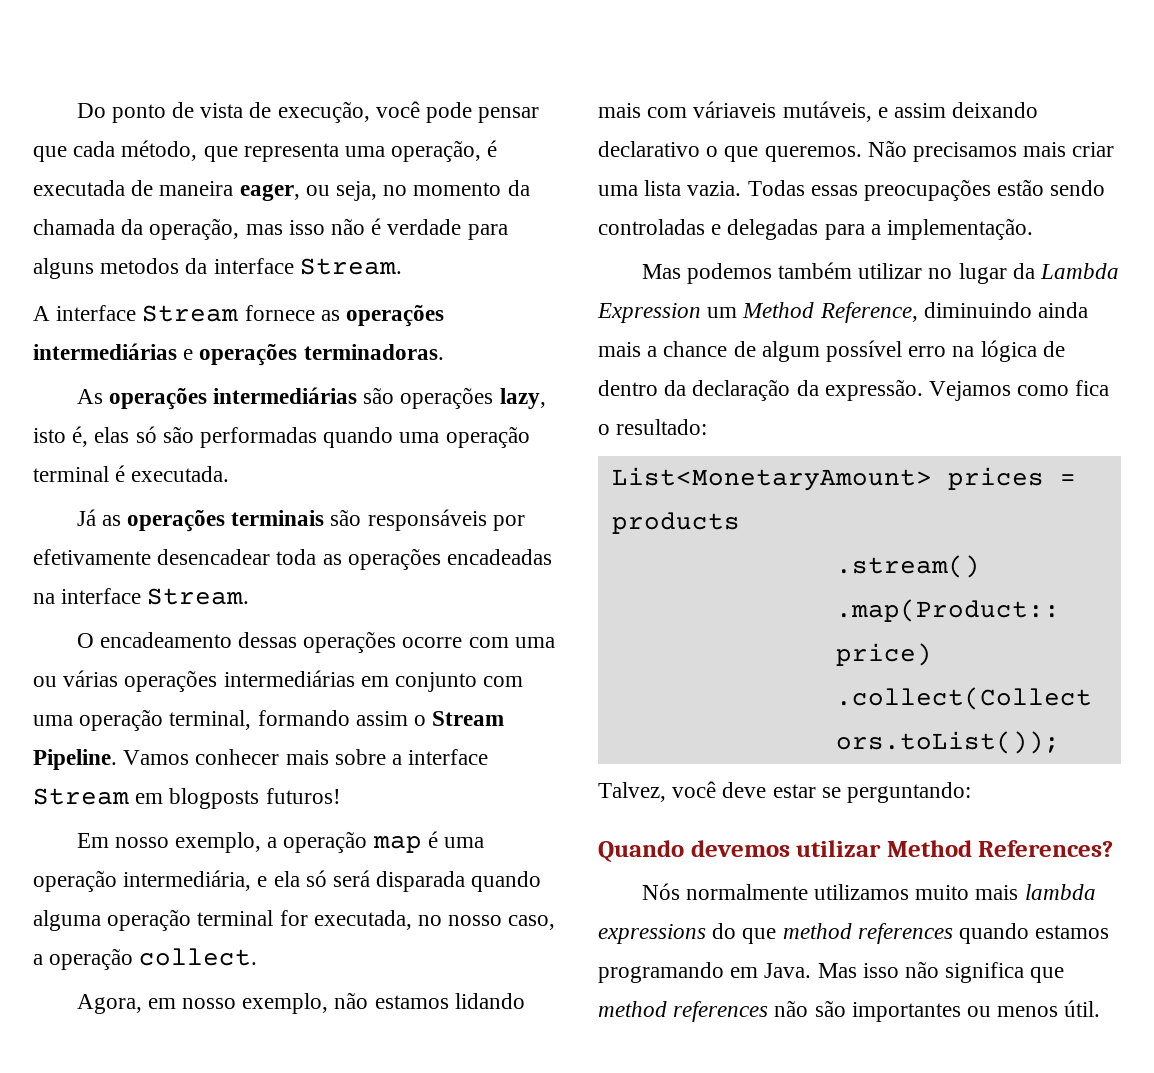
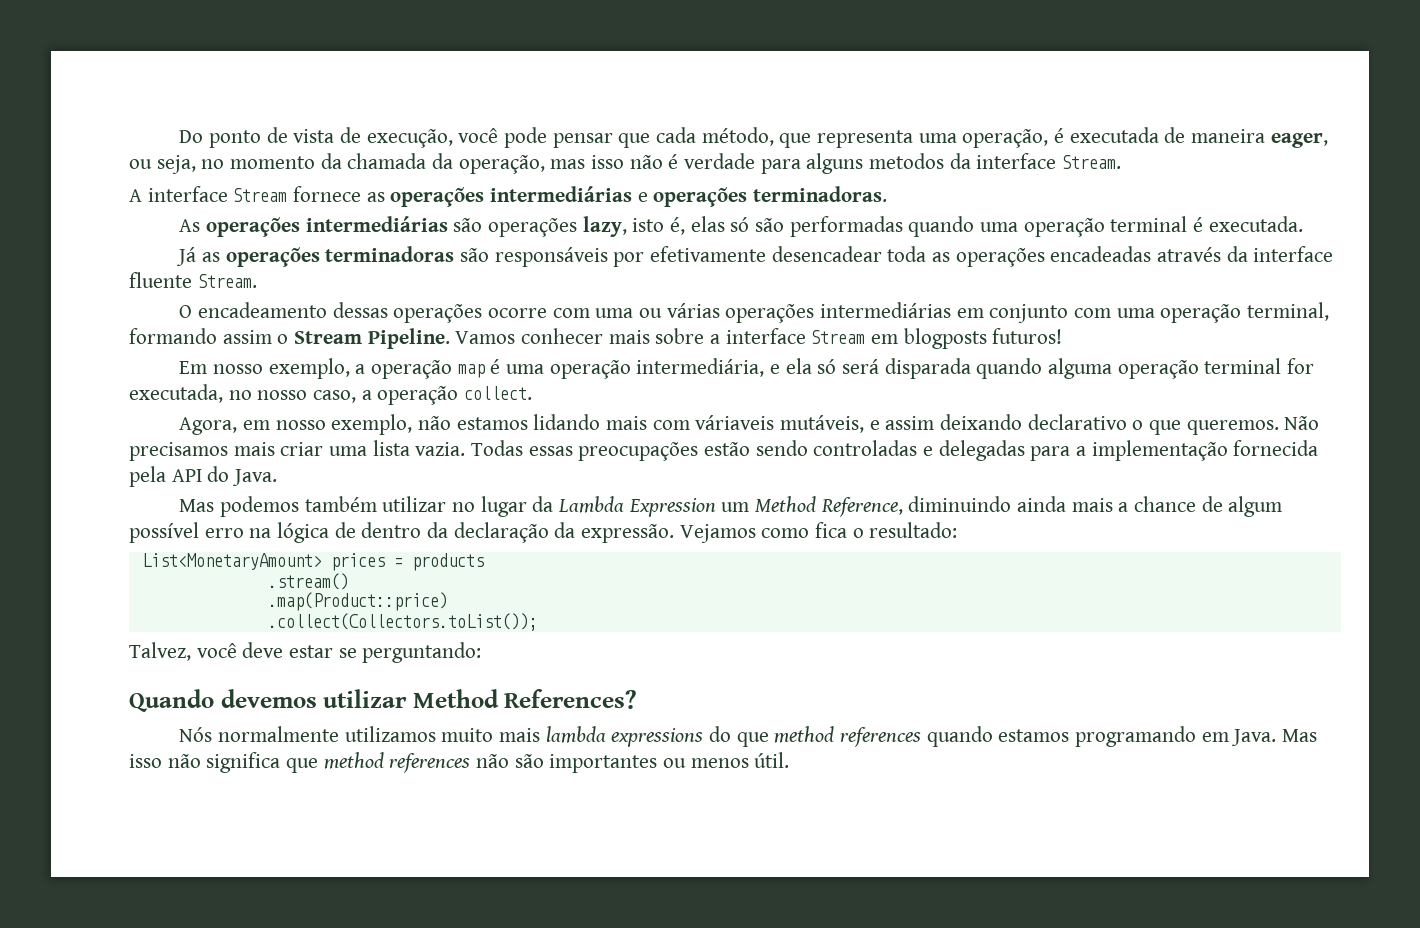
[231,510,325,526] terminais -> [325,246,455,262] terminadoras
[33,588,142,604] na interface -> [1156,246,1334,262] [129,272,192,288] através da interface fluente
[887,218,1034,240] implementação. -> [1091,440,1319,461] [129,466,278,487] implementação fornecida pela API do Java.

